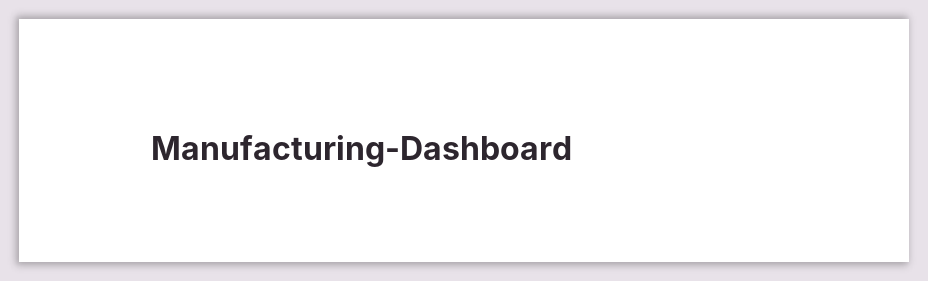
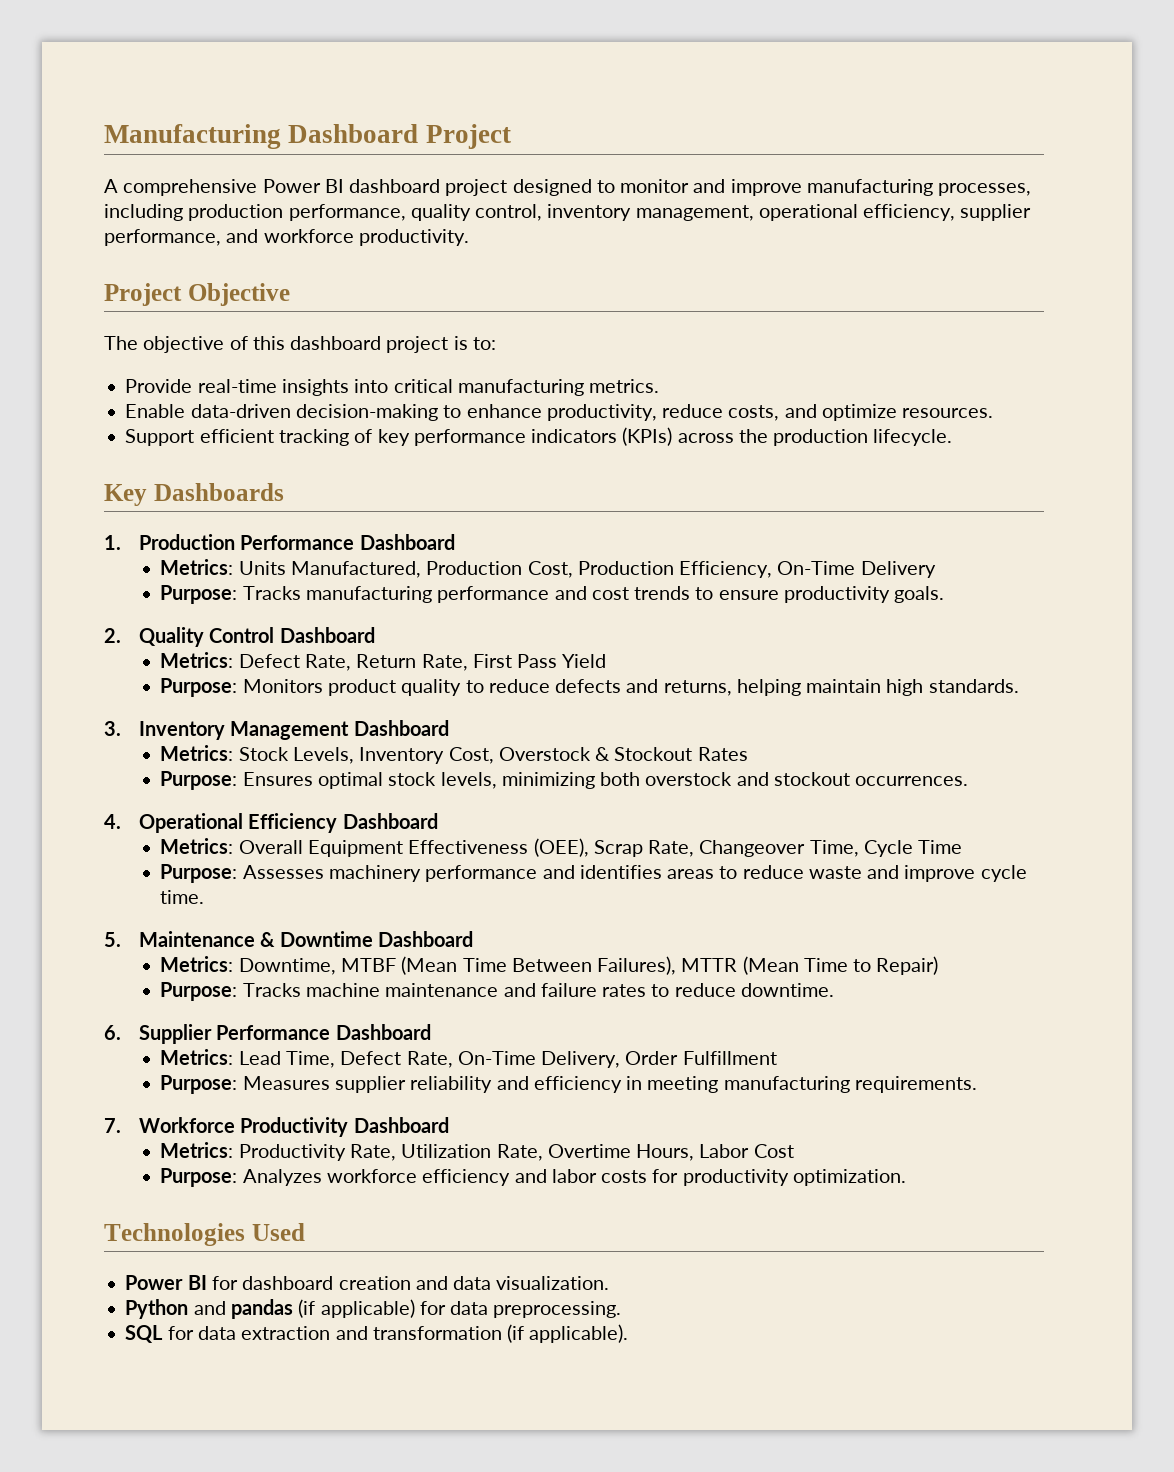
[151,135,572,167] Manufacturing-Dashboard -> [104,124,511,149] [104,179,1032,196] [104,204,1032,221] [104,229,469,246] [104,283,290,306] [104,336,496,353] [125,379,660,396] [125,404,994,421] [125,427,953,446] [104,483,284,506] [104,534,455,550] [160,559,936,578] [160,585,945,604] [104,627,375,647] [160,652,607,671] [160,678,1019,697] [104,720,449,740] [160,745,748,764] [160,771,969,790] [104,813,438,833] [160,838,963,857] [160,864,1027,883] [160,890,205,904] [104,931,473,947] [160,956,939,975] [160,982,834,1001] [104,1024,431,1044] [160,1049,777,1068] [160,1075,977,1094] [104,1117,449,1137] [160,1142,794,1161] [160,1168,906,1187] [104,1223,305,1246] [125,1275,610,1290] [125,1299,622,1319] [125,1324,629,1343] Manufacturing Dashboard Project // A comprehensive Power BI dashboard project designed to monitor and improve manufacturing processes, including production performance, quality control, inventory management, operational efficiency, supplier performance, and workforce productivity. // Project Objective // The objective of this dashboard project is to: // Provide real-time insights into critical manufacturing metrics. // Enable data-driven decision-making to enhance productivity, reduce costs, and optimize resources. // Support efficient tracking of key performance indicators (KPIs) across the production lifecycle. // Key Dashboards // 1. Production Performance Dashboard // Metrics: Units Manufactured, Production Cost, Production Efficiency, On-Time Delivery // Purpose: Tracks manufacturing performance and cost trends to ensure productivity goals. // 2. Quality Control Dashboard // Metrics: Defect Rate, Return Rate, First Pass Yield // Purpose: Monitors product quality to reduce defects and returns, helping maintain high standards. // 3. Inventory Management Dashboard // Metrics: Stock Levels, Inventory Cost, Overstock & Stockout Rates // Purpose: Ensures optimal stock levels, minimizing both overstock and stockout occurrences. // 4. Operational Efficiency Dashboard // Metrics: Overall Equipment Effectiveness (OEE), Scrap Rate, Changeover Time, Cycle Time // Purpose: Assesses machinery performance and identifies areas to reduce waste and improve cycle time. // 5. Maintenance & Downtime Dashboard // Metrics: Downtime, MTBF (Mean Time Between Failures), MTTR (Mean Time to Repair) // Purpose: Tracks machine maintenance and failure rates to reduce downtime. // 6. Supplier Performance Dashboard // Metrics: Lead Time, Defect Rate, On-Time Delivery, Order Fulfillment // Purpose: Measures supplier reliability and efficiency in meeting manufacturing requirements. // 7. Workforce Productivity Dashboard // Metrics: Productivity Rate, Utilization Rate, Overtime Hours, Labor Cost // Purpose: Analyzes workforce efficiency and labor costs for productivity optimization. // Technologies Used // Power BI for dashboard creation and data visualization. // Python and pandas (if applicable) for data preprocessing. // SQL for data extraction and transformation (if applicable).

